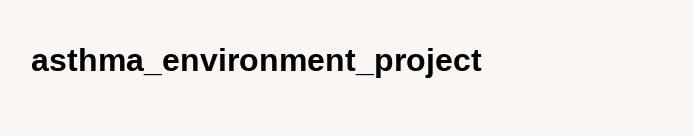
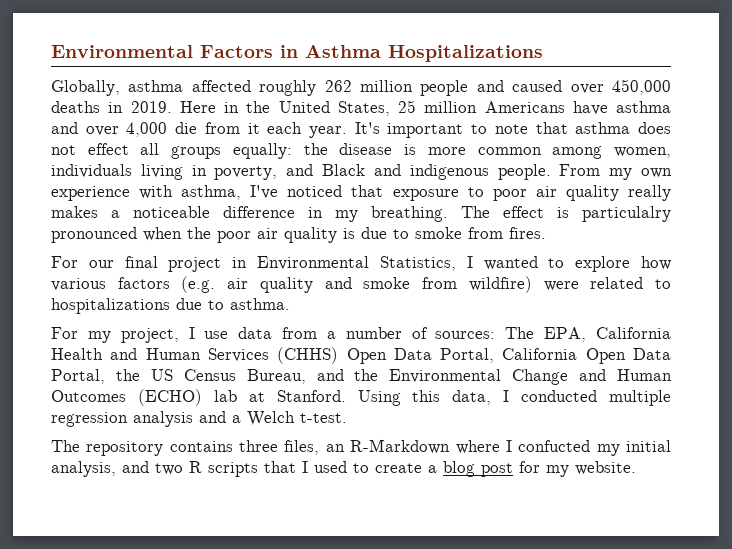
[31,48,482,78] asthma_environment_project -> [51,45,543,62] [51,79,671,96] [51,100,671,116] [51,122,671,138] [51,143,672,159] [51,164,672,180] [51,185,671,201] [51,206,671,222] [51,227,546,243] [51,256,671,272] [51,276,672,293] [51,298,290,314] [51,327,672,343] [51,347,671,364] [51,369,672,385] [51,389,671,406] [51,411,347,427] [51,439,672,456] [51,461,636,477] Environmental Factors in Asthma Hospitalizations // Globally, asthma affected roughly 262 million people and caused over 450,000 deaths in 2019. Here in the United States, 25 million Americans have asthma and over 4,000 die from it each year. It's important to note that asthma does not effect all groups equally: the disease is more common among women, individuals living in poverty, and Black and indigenous people. From my own experience with asthma, I've noticed that exposure to poor air quality really makes a noticeable difference in my breathing. The effect is particulalry pronounced when the poor air quality is due to smoke from fires. // For our final project in Environmental Statistics, I wanted to explore how various factors (e.g. air quality and smoke from wildfire) were related to hospitalizations due to asthma. // For my project, I use data from a number of sources: The EPA, California Health and Human Services (CHHS) Open Data Portal, California Open Data Portal, the US Census Bureau, and the Environmental Change and Human Outcomes (ECHO) lab at Stanford. Using this data, I conducted multiple regression analysis and a Welch t-test. // The repository contains three files, an R-Markdown where I confucted my initial analysis, and two R scripts that I used to create a blog post for my website.

